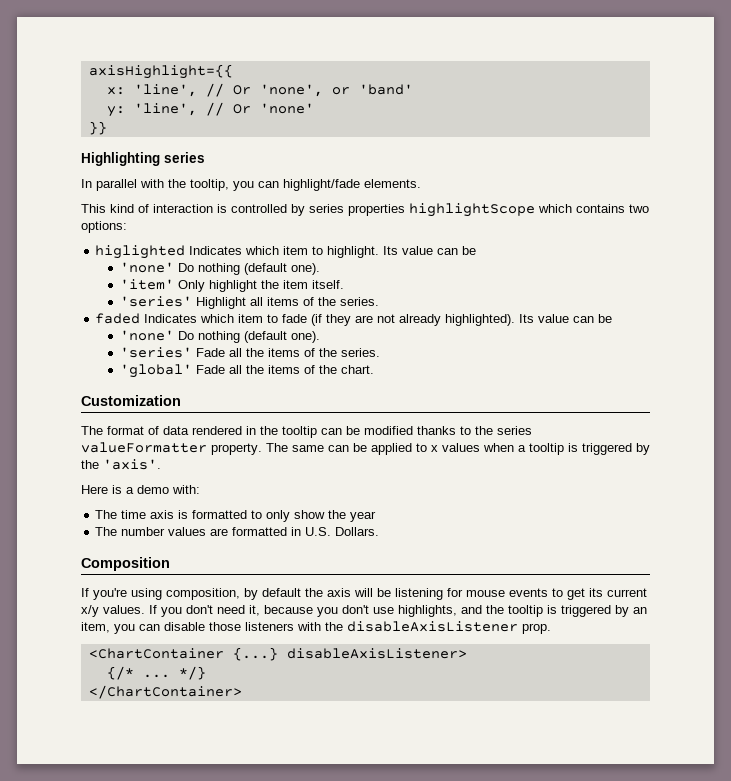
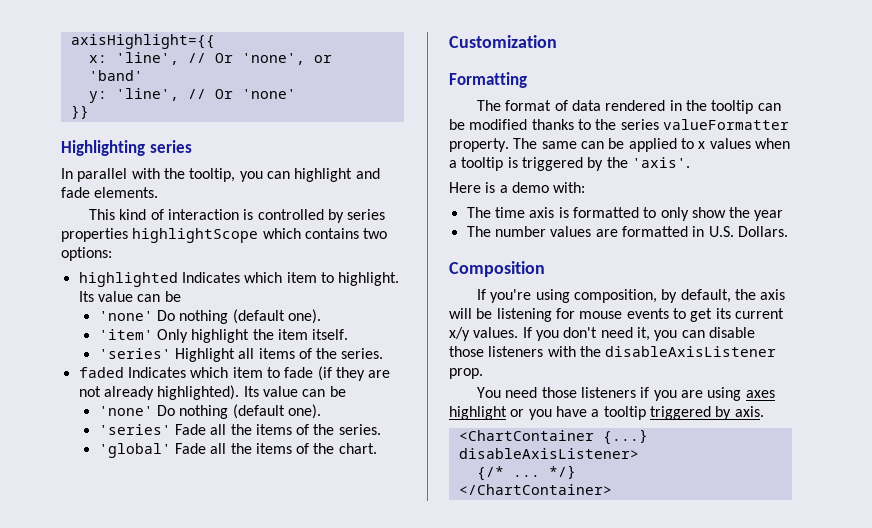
[283,179,360,191] highlight/fade -> [294,168,380,182] [61,187,90,198] highlight and fade
[95,245,186,259] higlighted -> [78,272,178,287] highlighted
(181, 400) none -> [449,72,527,88] // Formatting
[262,588,301,597] default -> [680,289,731,303] default,
[264,605,647,617] [81,622,110,633] because you don't use highlights, and the tooltip is triggered by an item, -> (650, 334) none
(551, 628) none -> [476,387,775,401] [449,406,764,420] // You need those listeners if you are using axes highlight or you have a tooltip triggered by axis.

